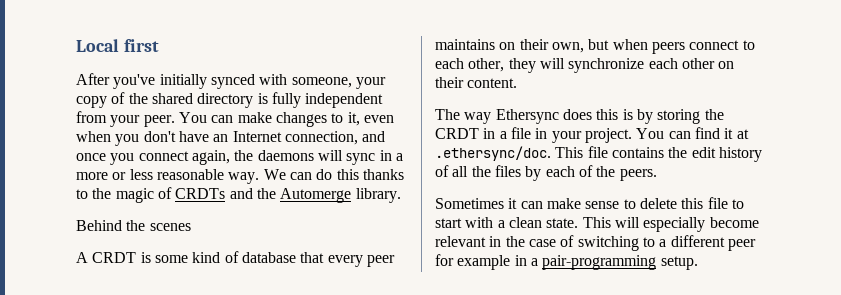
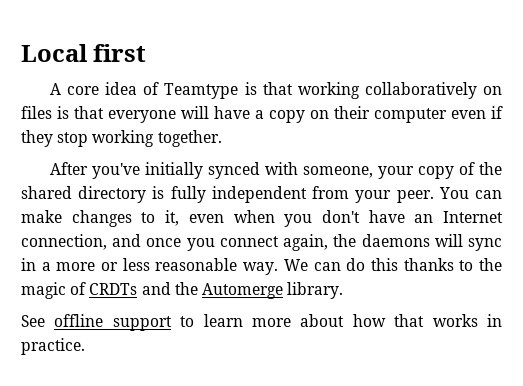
(159, 45) none -> [49,82,502,99] [21,106,503,123] [21,130,222,147] // A core idea of Teamtype is that working collaboratively on files is that everyone will have a copy on their computer even if they stop working together.
[76,220,191,231] [76,251,395,267] [435,39,755,54] [435,58,735,73] [435,77,518,88] [435,109,724,124] [435,127,749,143] [435,146,762,162] [435,165,657,181] [435,197,744,209] [435,217,759,232] [435,235,756,251] [435,254,698,270] Behind the scenes // A CRDT is some kind of database that every peer maintains on their own, but when peers connect to each other, they will synchronize each other on their content. // The way Ethersync does this is by storing the CRDT in a file in your project. You can find it at .ethersync/doc. This file contains the edit history of all the files by each of the peers. // Sometimes it can make sense to delete this file to start with a clean state. This will especially become relevant in the case of switching to a different peer for example in a pair-programming setup. -> [21,314,502,331] [21,338,85,355] See offline support to learn more about how that works in practice.

